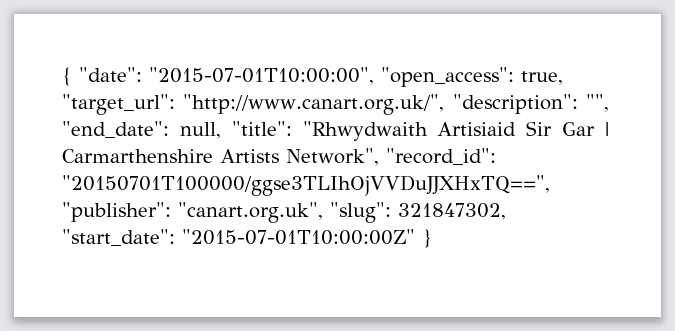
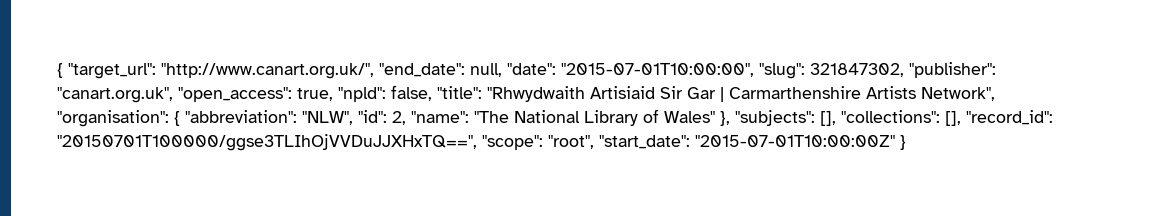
[62,67,563,87] [62,94,609,115] [62,121,221,139] { "date": "2015-07-01T10:00:00", "open_access": true, "target_url": "http://www.canart.org.uk/", "description": "", "end_date": null, -> [57,62,996,79] [57,85,432,103] { "target_url": "http://www.canart.org.uk/", "end_date": null, "date": "2015-07-01T10:00:00", "slug": 321847302, "publisher": "canart.org.uk", "open_access": true, "npld": false,
[386,148,496,165] [62,175,550,196] [62,202,506,223] "record_id": "20150701T100000/ggse3TLIhOjVVDuJJXHxTQ==", "publisher": "canart.org.uk", "slug": 321847302, -> [57,109,1053,127] [57,134,594,151] "organisation": { "abbreviation": "NLW", "id": 2, "name": "The National Library of Wales" }, "subjects": [], "collections": [], "record_id": "20150701T100000/ggse3TLIhOjVVDuJJXHxTQ==", "scope": "root",

